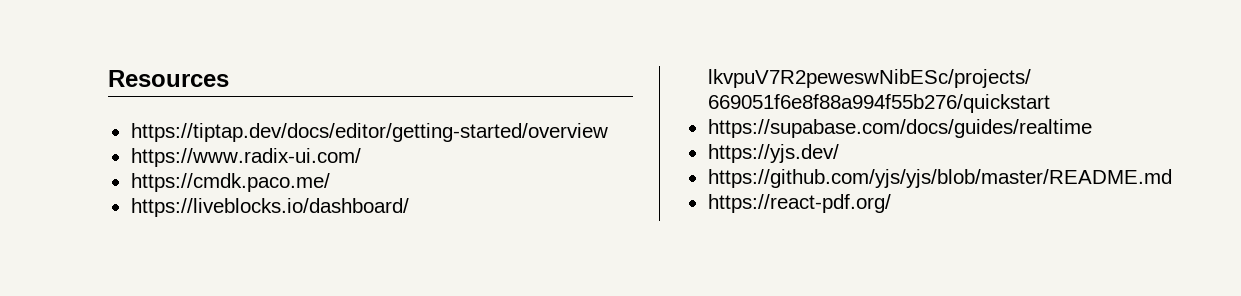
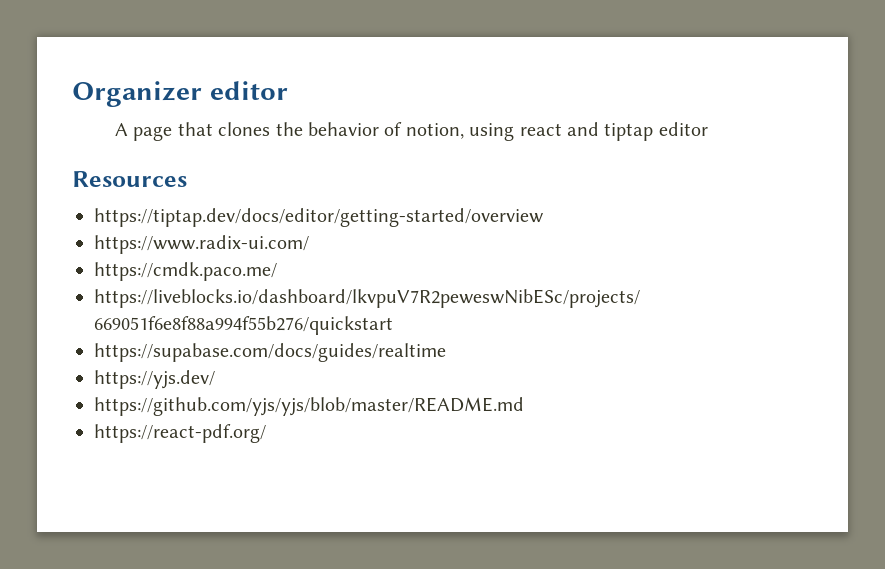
(108, 78) none -> [72,81,288,107] [115,122,708,141] Organizer editor // A page that clones the behavior of notion, using react and tiptap editor //

